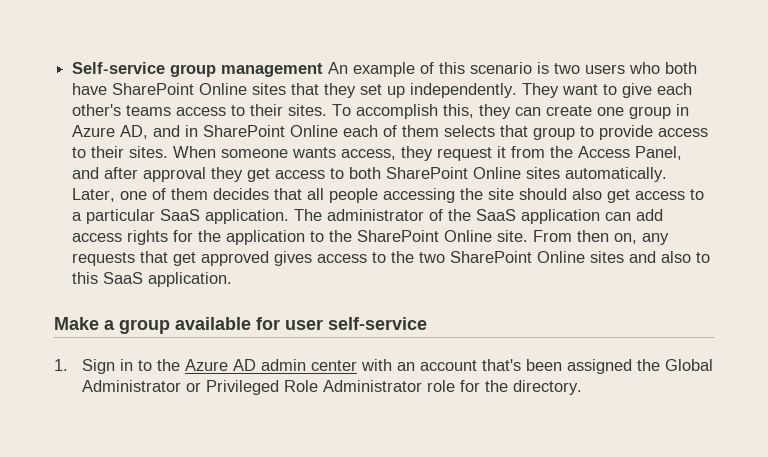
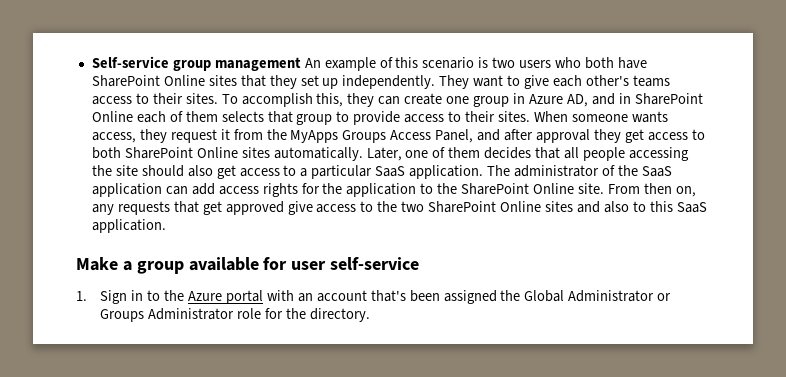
(574, 152) none -> [290,130,387,143] MyApps Groups
[274,251,313,266] gives -> [287,201,313,215] give
[232,359,357,371] AD admin center -> [226,290,264,304] portal
[205,380,318,395] Privileged Role -> [100,309,145,322] Groups

